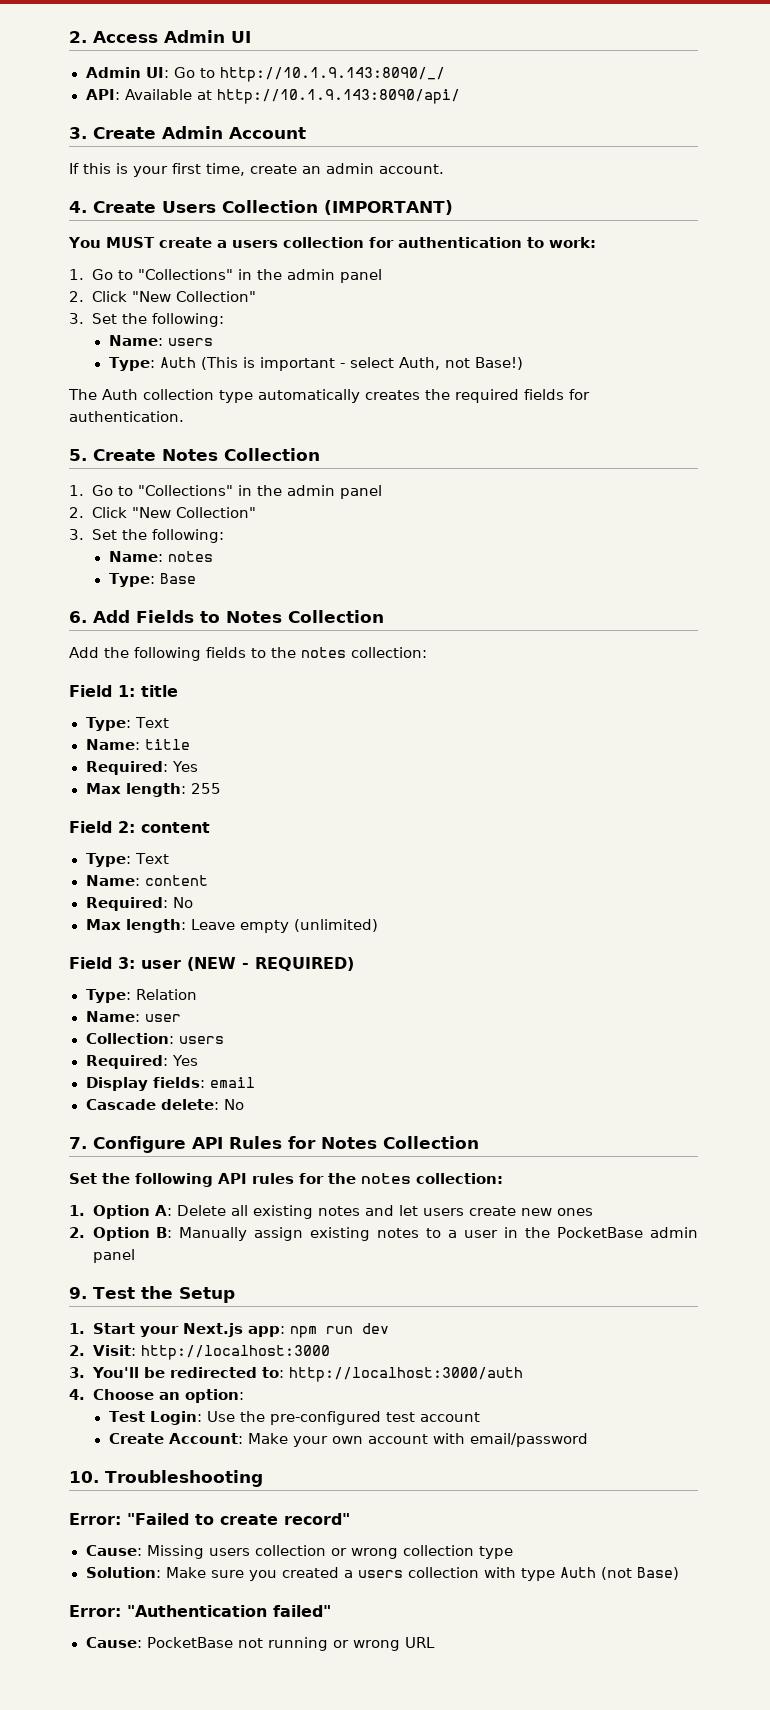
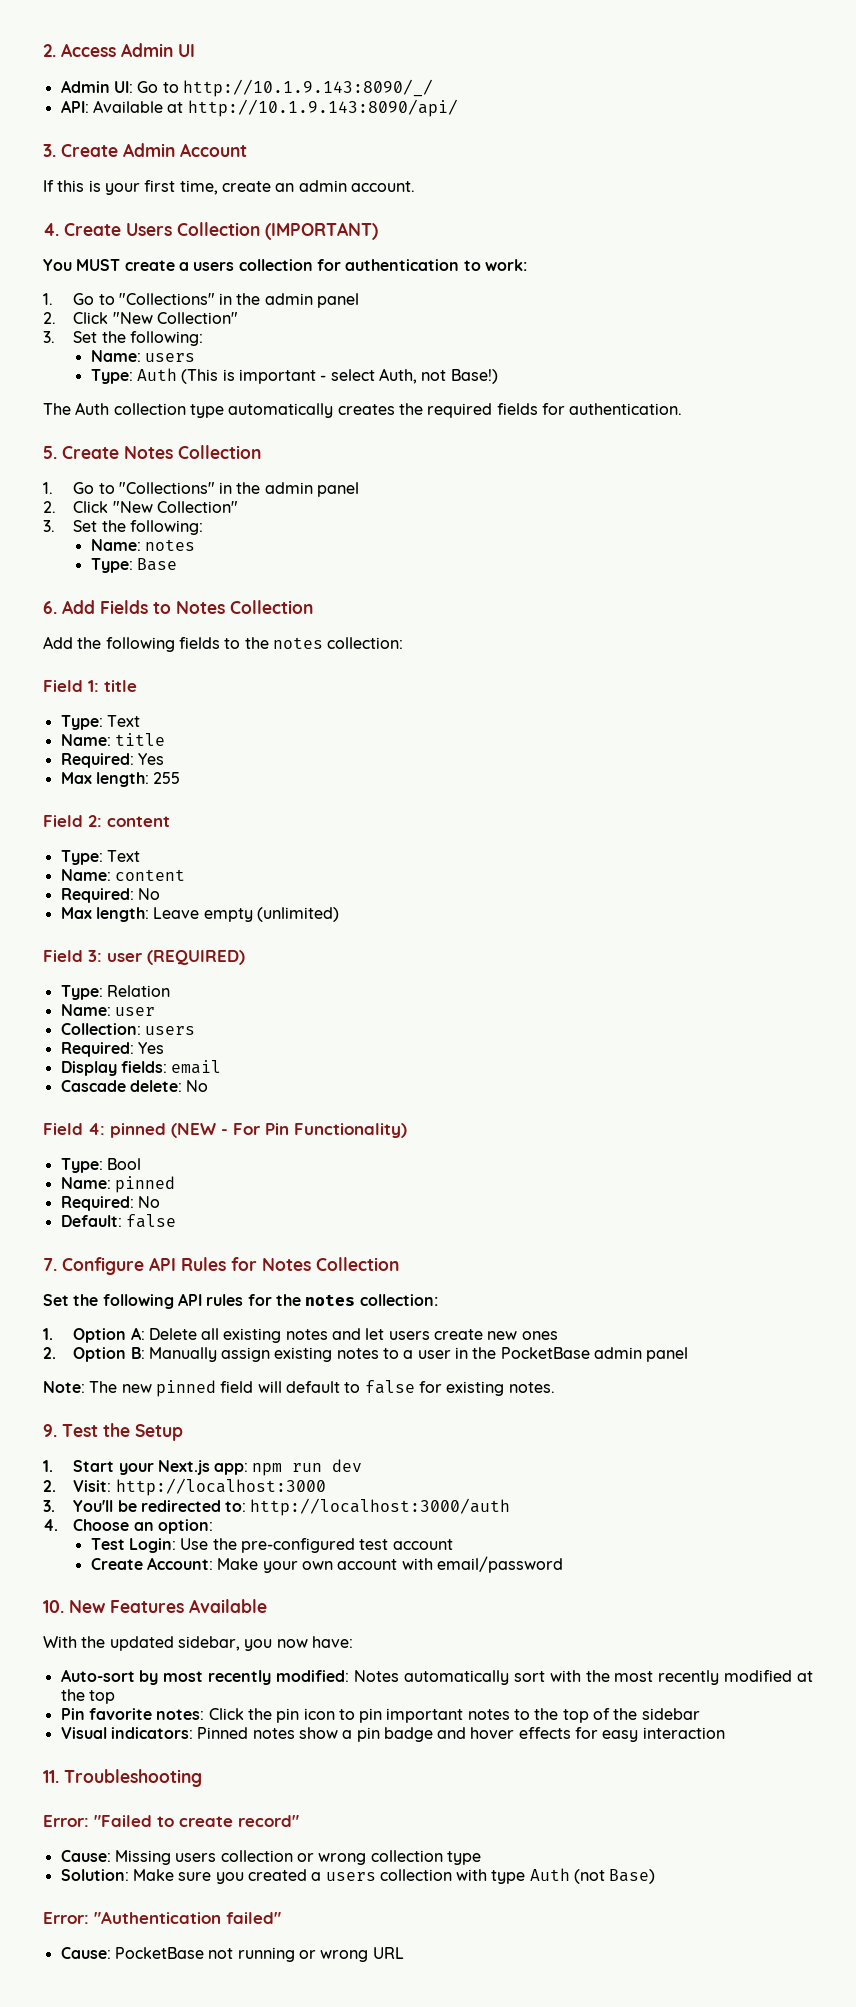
[187,957,354,971] (NEW - REQUIRED) -> [147,950,245,965] (REQUIRED)
(244, 1104) none -> [43,1123,407,1138] [60,1158,141,1173] [60,1176,175,1193] [60,1196,160,1211] [60,1214,176,1228] // Field 4: pinned (NEW - For Pin Functionality) // Type: Bool // Name: pinned // Required: No // Default: false
(135, 1256) none -> [43,1380,555,1397] // Note: The new pinned field will default to false for existing notes.
(99, 1477) none -> [69,1599,267,1613] [43,1636,353,1651] [60,1669,813,1685] [60,1689,115,1704] [60,1708,700,1723] [60,1727,725,1742] [43,1770,59,1783] New Features Available // With the updated sidebar, you now have: // Auto-sort by most recently modified: Notes automatically sort with the most recently modified at the top // Pin favorite notes: Click the pin icon to pin important notes to the top of the sidebar // Visual indicators: Pinned notes show a pin badge and hover effects for easy interaction // 11.

